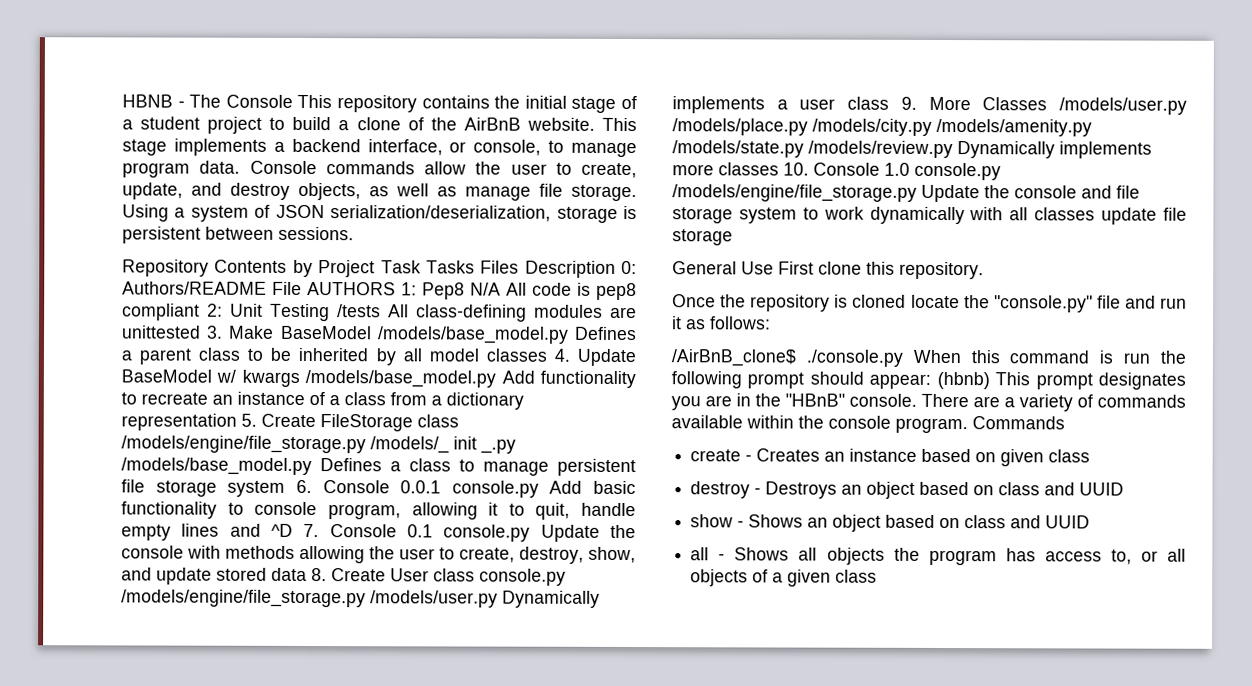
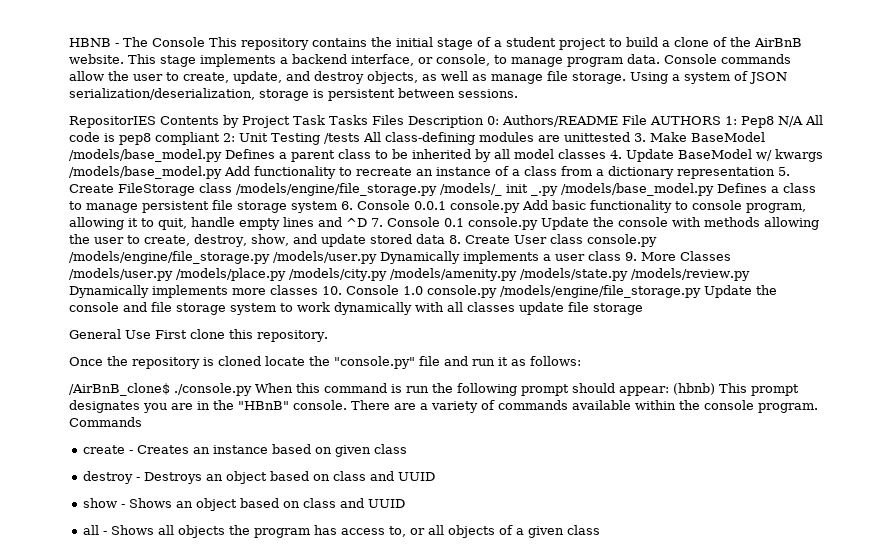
[122,259,209,277] Repository -> [69,116,156,128] RepositorIES

